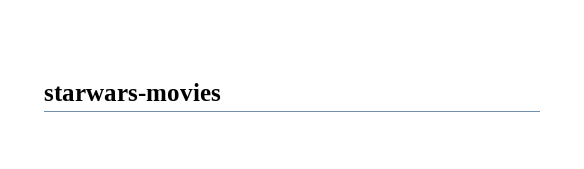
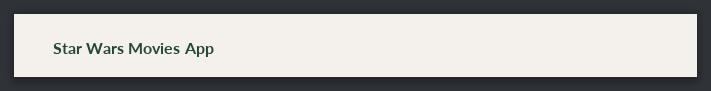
[44,83,221,101] starwars-movies -> [53,43,214,57] Star Wars Movies App

